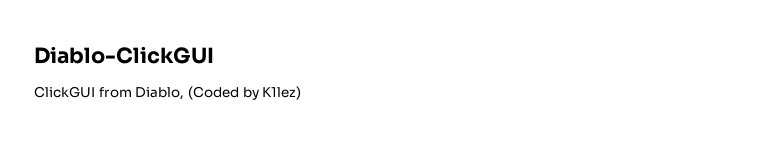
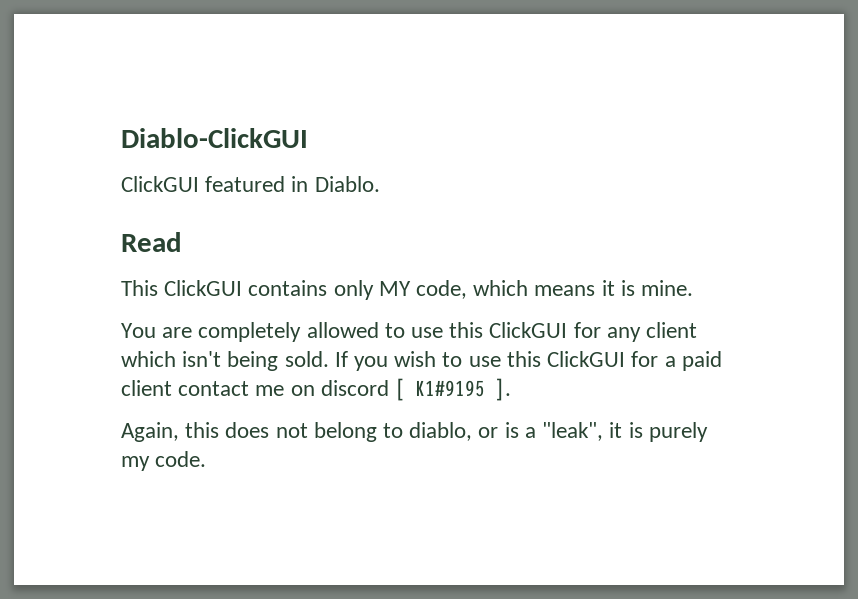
[98,86,302,100] from Diablo, (Coded by K1lez) -> [205,176,380,192] [121,232,182,252] [121,280,694,300] [121,322,698,342] [121,351,722,371] [121,378,512,401] [121,422,708,442] [121,451,207,471] featured in Diablo. // Read // This ClickGUI contains only MY code, which means it is mine. // You are completely allowed to use this ClickGUI for any client which isn't being sold. If you wish to use this ClickGUI for a paid client contact me on discord [ K1#9195 ]. // Again, this does not belong to diablo, or is a "leak", it is purely my code.

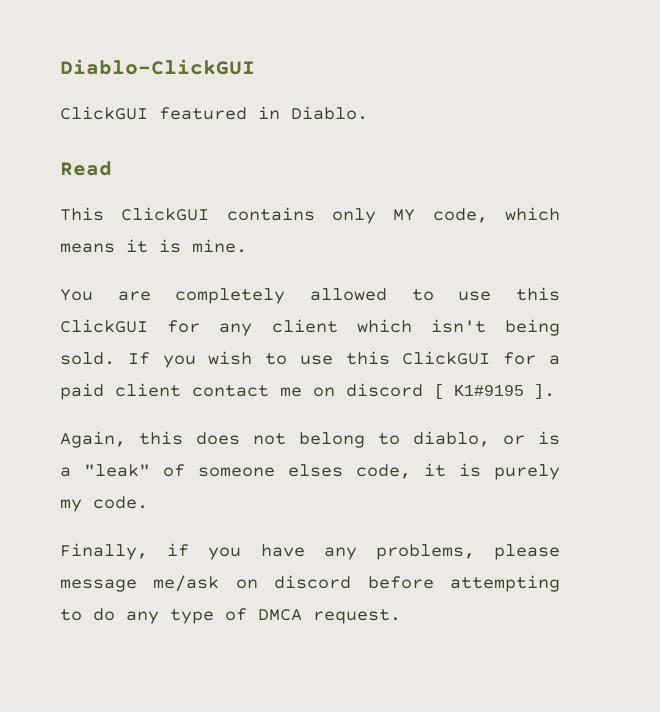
[542,422,604,441] "leak", -> [84,464,411,479] "leak" of someone elses code,
(207, 459) none -> [60,543,560,560] [60,575,560,592] [60,608,401,624] // Finally, if you have any problems, please message me/ask on discord before attempting to do any type of DMCA request.

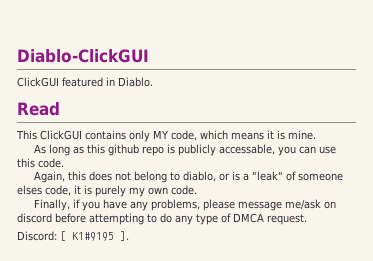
[60,287,560,304] [60,319,560,336] [60,351,560,368] [60,383,555,400] You are completely allowed to use this ClickGUI for any client which isn't being sold. If you wish to use this ClickGUI for a paid client contact me on discord [ K1#9195 ]. -> [34,144,337,156] [17,158,64,168] As long as this github repo is publicly accessable, you can use this code.
(82, 505) none -> [148,187,168,195] own
(401, 616) none -> [17,231,129,241] // Discord: [ K1#9195 ].

